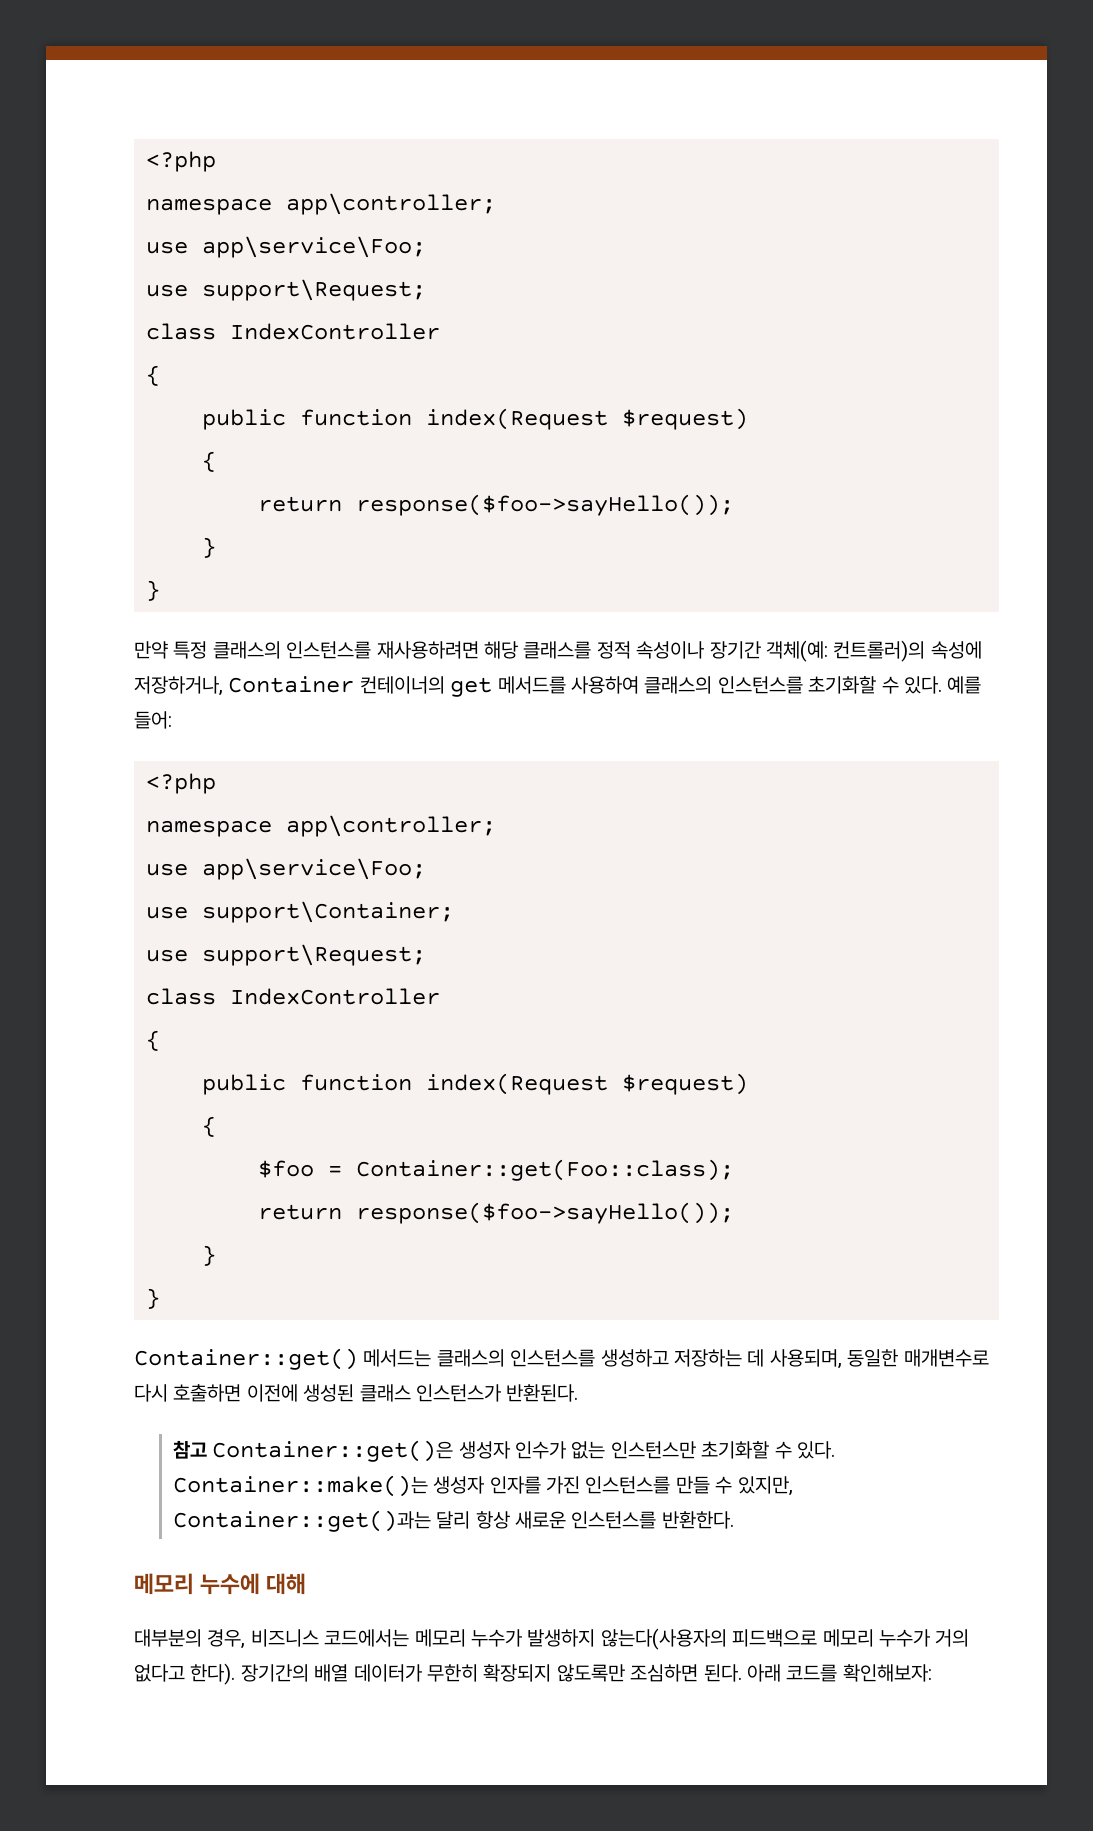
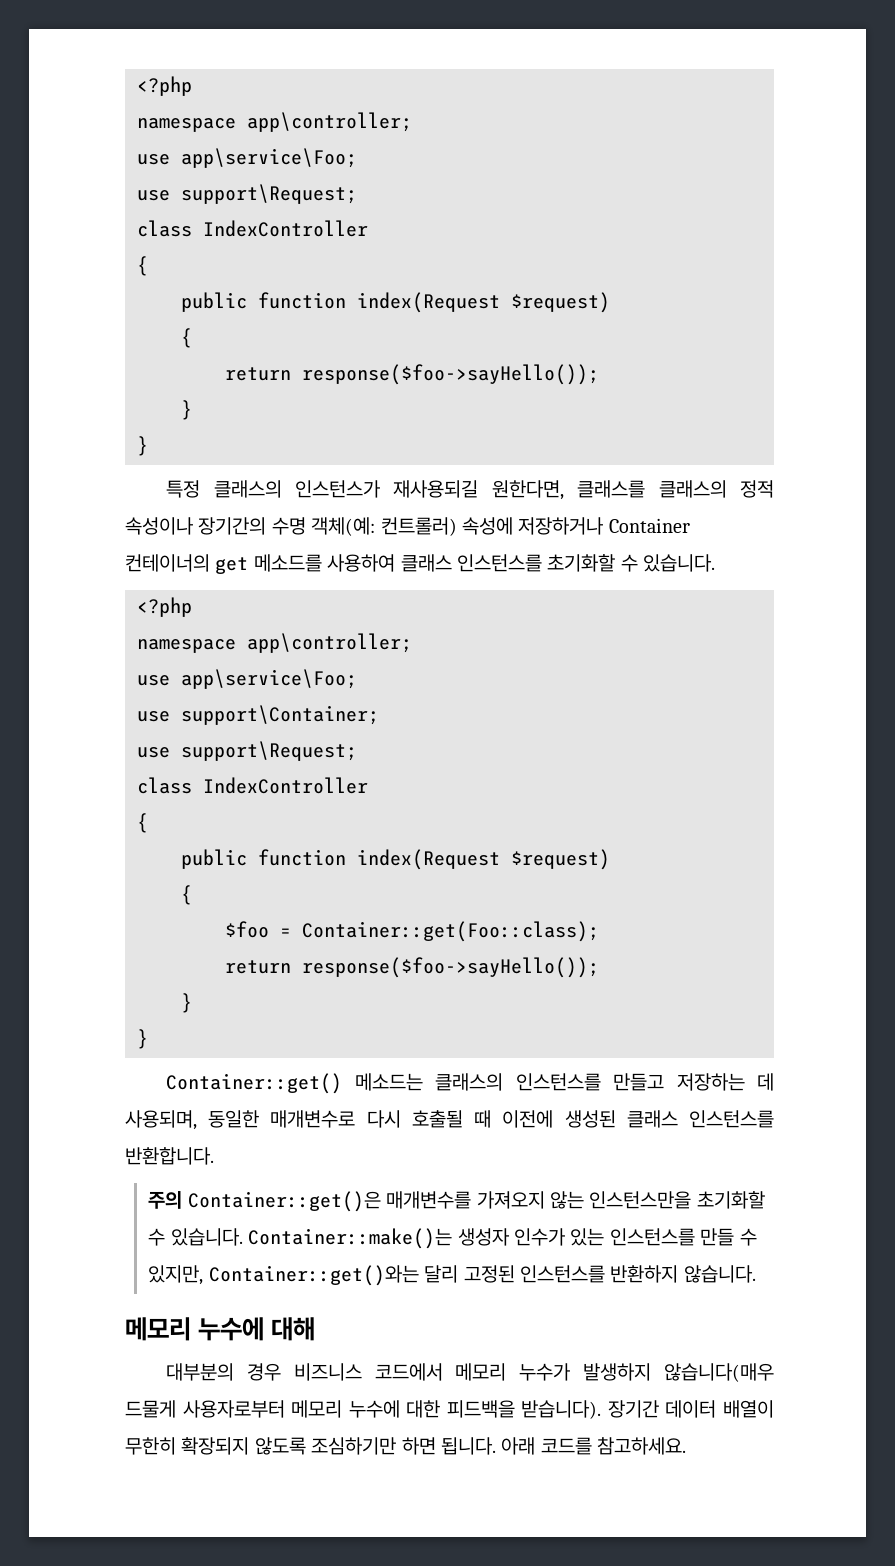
[134,641,168,659] 만약 -> (148, 446) none
[286,640,982,662] [134,676,982,697] [134,711,172,729] 인스턴스를 재사용하려면 해당 클래스를 정적 속성이나 장기간 객체(예: 컨트롤러)의 속성에 저장하거나, Container 컨테이너의 get 메서드를 사용하여 클래스의 인스턴스를 초기화할 수 있다. 예를 들어: -> [294,480,774,500] [125,517,690,536] [125,554,716,574] 인스턴스가 재사용되길 원한다면, 클래스를 클래스의 정적 속성이나 장기간의 수명 객체(예: 컨트롤러) 속성에 저장하거나 Container 컨테이너의 get 메소드를 사용하여 클래스 인스턴스를 초기화할 수 있습니다.
[363,1349,669,1367] 메서드는 클래스의 인스턴스를 생성하고 -> [354,1073,665,1091] 메소드는 클래스의 인스턴스를 만들고
[173,1384,242,1402] 호출하면 -> [411,1110,492,1128] 호출될 때
[416,1384,579,1402] [172,1440,835,1462] [172,1475,793,1497] [172,1510,734,1532] [134,1573,307,1595] [134,1628,970,1650] [134,1663,742,1685] 인스턴스가 반환된다. // 참고 Container::get()은 생성자 인수가 없는 인스턴스만 초기화할 수 있다. Container::make()는 생성자 인자를 가진 인스턴스를 만들 수 있지만, Container::get()과는 달리 항상 새로운 인스턴스를 반환한다. // 메모리 누수에 대해 // 대부분의 경우, 비즈니스 코드에서는 메모리 누수가 발생하지 않는다(사용자의 피드백으로 메모리 누수가 거의 없다고 한다). 장기간의 배열 데이터가 무한히 확장되지 않도록만 조심하면 된다. -> [689,1110,774,1128] [125,1147,214,1165] [148,1191,765,1212] [148,1228,757,1249] [148,1265,756,1286] [125,1317,316,1341] [166,1363,774,1382] [125,1400,774,1419] [125,1437,496,1455] 인스턴스를 반환합니다. // 주의 Container::get()은 매개변수를 가져오지 않는 인스턴스만을 초기화할 수 있습니다. Container::make()는 생성자 인수가 있는 인스턴스를 만들 수 있지만, Container::get()와는 달리 고정된 인스턴스를 반환하지 않습니다. // 메모리 누수에 대해 // 대부분의 경우 비즈니스 코드에서 메모리 누수가 발생하지 않습니다(매우 드물게 사용자로부터 메모리 누수에 대한 피드백을 받습니다). 장기간 데이터 배열이 무한히 확장되지 않도록 조심하기만 하면 됩니다.
[842,1664,932,1682] 확인해보자: -> [597,1437,687,1455] 참고하세요.

